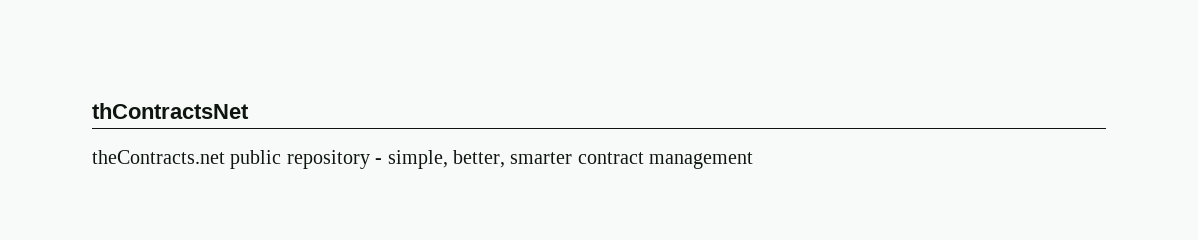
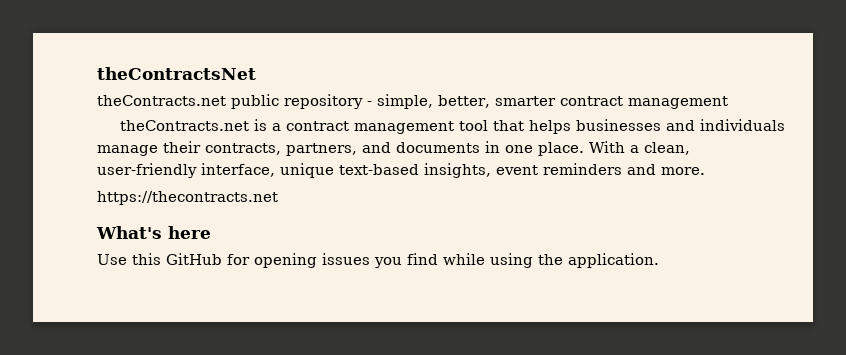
[92,103,249,119] thContractsNet -> [97,67,256,80] theContractsNet
(754, 160) none -> [119,119,785,134] [97,141,690,156] [97,163,705,178] [97,191,278,205] [96,226,211,239] [97,253,659,268] // theContracts.net is a contract management tool that helps businesses and individuals manage their contracts, partners, and documents in one place. With a clean, user-friendly interface, unique text-based insights, event reminders and more. // https://thecontracts.net // What's here // Use this GitHub for opening issues you find while using the application.

